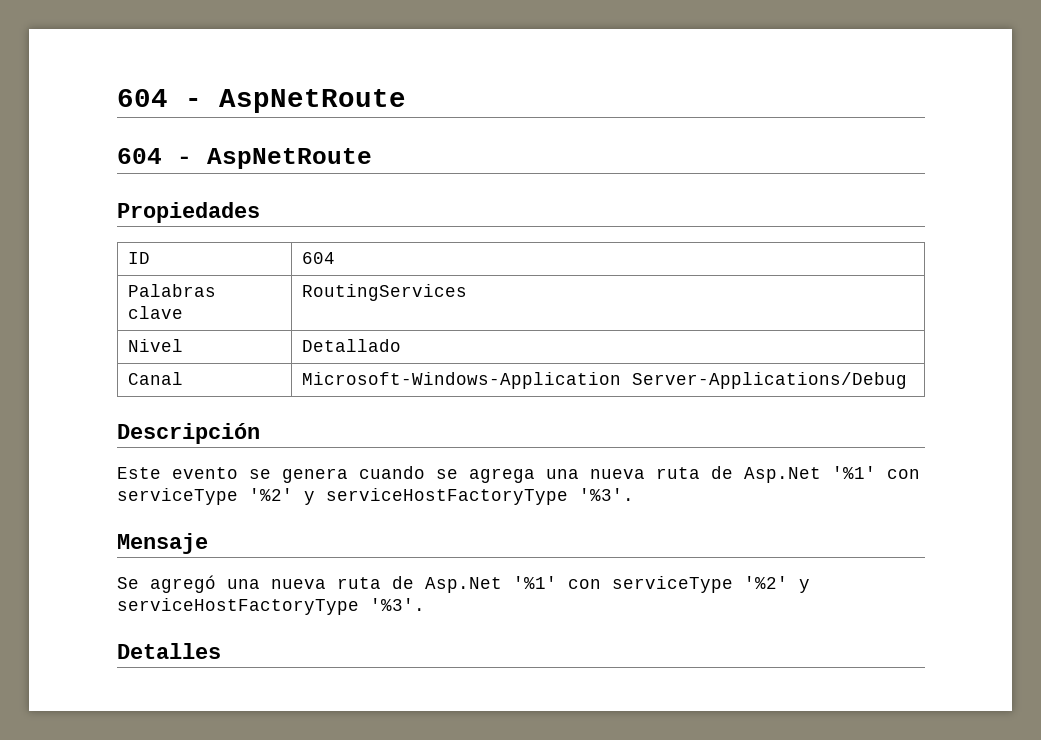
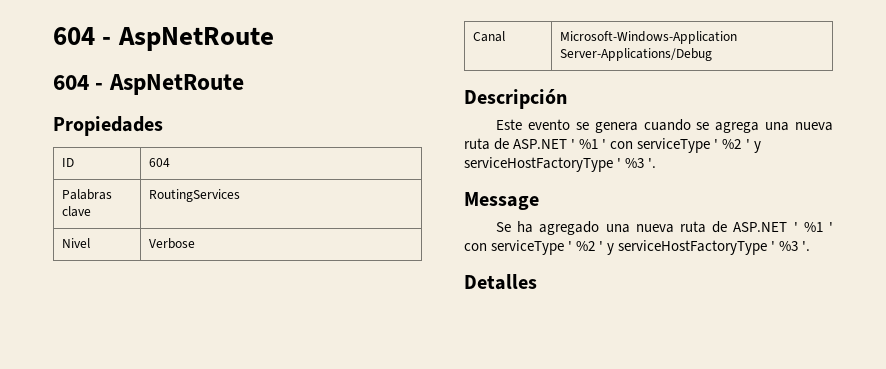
[302,339,402,352] Detallado -> [148,238,195,249] Verbose
[744,466,920,483] [117,488,634,505] [117,533,208,554] Asp.Net '%1' con serviceType '%2' y serviceHostFactoryType '%3'. // Mensaje -> [513,138,761,153] [464,157,657,172] [464,192,539,210] ASP.NET ' %1 ' con serviceType ' %2 ' y serviceHostFactoryType ' %3 '. // Message
[150,575,810,593] [117,598,425,615] agregó una nueva ruta de Asp.Net '%1' con serviceType '%2' y serviceHostFactoryType '%3'. -> [517,221,833,235] [464,240,811,255] ha agregado una nueva ruta de ASP.NET ' %1 ' con serviceType ' %2 ' y serviceHostFactoryType ' %3 '.

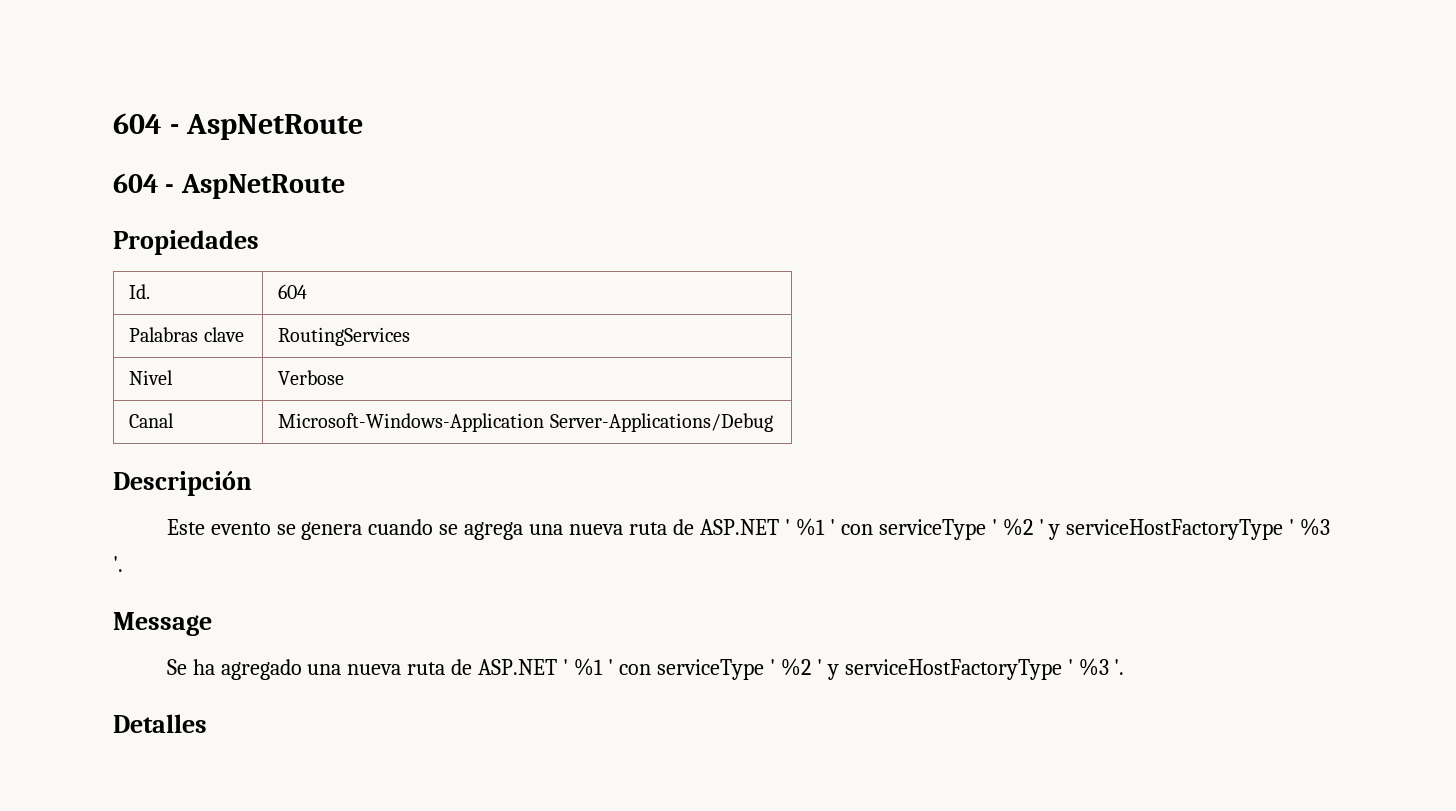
[61,158,74,167] ID -> [129,284,151,299] Id.

